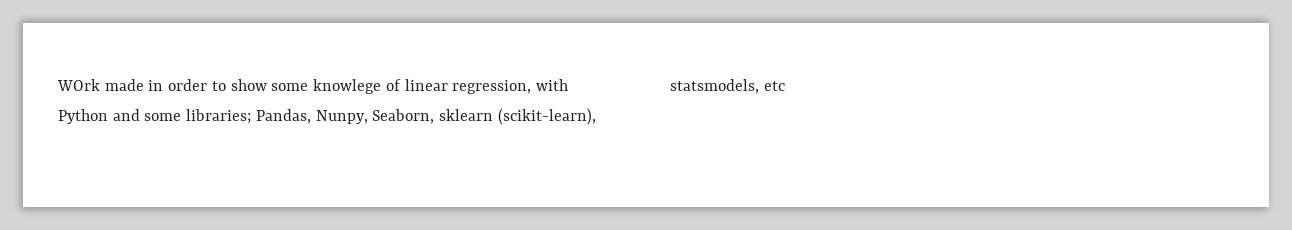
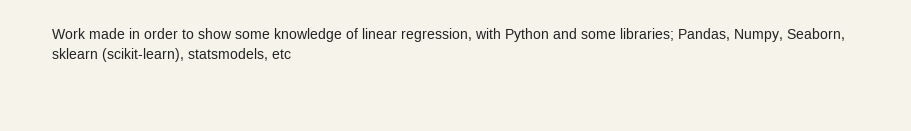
[57,79,100,91] WOrk -> [52,28,86,39] Work
[313,79,382,94] knowlege -> [274,28,342,42] knowledge
[315,110,368,124] Nunpy, -> [734,29,783,42] Numpy,

